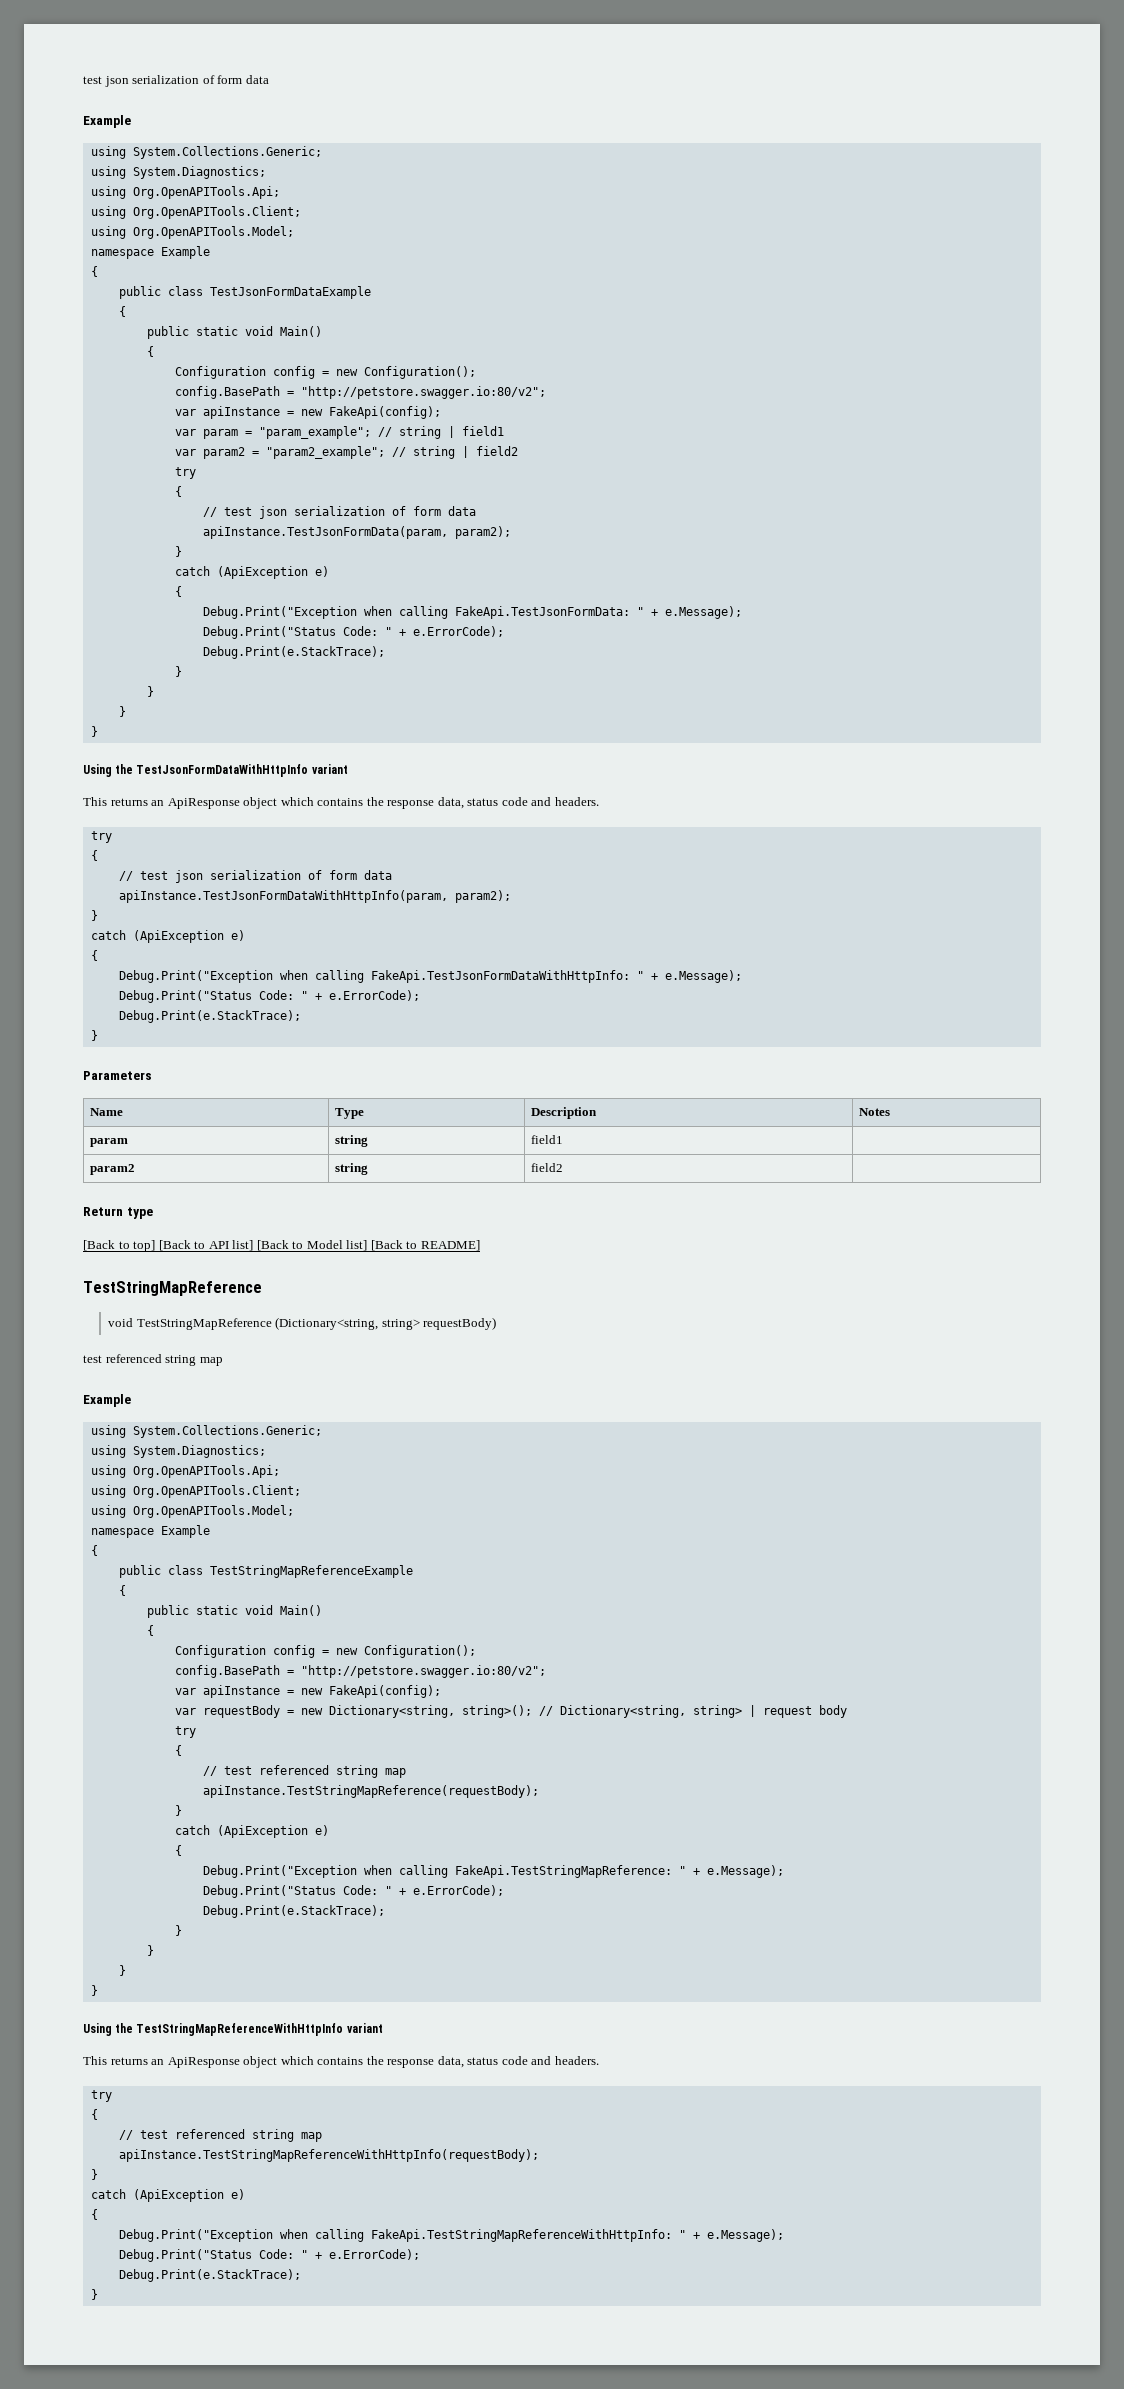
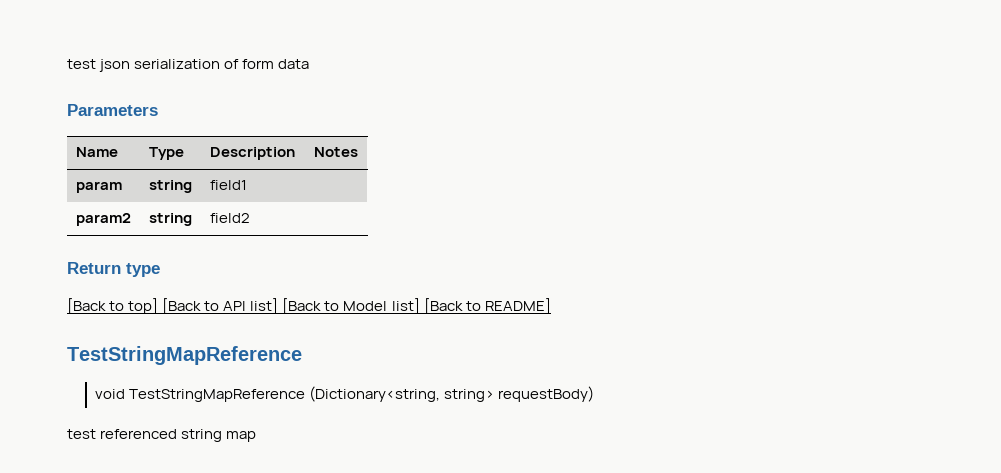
[83,75,269,87] [83,115,131,128] [90,146,322,159] [90,166,266,179] [90,186,280,199] [90,206,301,219] [90,226,294,239] [90,246,210,259] [90,266,98,277] [118,286,371,299] [118,306,126,317] [146,326,322,339] [146,346,154,357] [174,366,476,379] [174,386,546,399] [174,406,441,419] [174,426,504,439] [174,446,518,459] [174,467,196,479] [174,486,182,497] [202,506,476,519] [202,526,511,539] [174,546,182,557] [174,566,329,579] [174,586,182,597] [202,606,742,619] [202,626,504,639] [202,646,385,659] [174,666,182,677] [146,686,154,697] [118,706,126,717] [90,726,98,737] [83,764,348,777] [83,797,599,809] [90,831,112,843] [90,850,98,861] [118,870,392,883] [118,890,511,903] [90,910,98,921] [90,930,245,943] [90,950,98,961] [118,970,742,983] [118,990,420,1003] [118,1010,301,1023] [90,1030,98,1041] test json serialization of form data // Example // using System.Collections.Generic; // using System.Diagnostics; // using Org.OpenAPITools.Api; // using Org.OpenAPITools.Client; // using Org.OpenAPITools.Model; // namespace Example // { // public class TestJsonFormDataExample // { // public static void Main() // { // Configuration config = new Configuration(); // config.BasePath = "http://petstore.swagger.io:80/v2"; // var apiInstance = new FakeApi(config); // var param = "param_example"; // string | field1 // var param2 = "param2_example"; // string | field2 // try // { // // test json serialization of form data // apiInstance.TestJsonFormData(param, param2); // } // catch (ApiException e) // { // Debug.Print("Exception when calling FakeApi.TestJsonFormData: " + e.Message); // Debug.Print("Status Code: " + e.ErrorCode); // Debug.Print(e.StackTrace); // } // } // } // } // Using the TestJsonFormDataWithHttpInfo variant // This returns an ApiResponse object which contains the response data, status code and headers. // try // { // // test json serialization of form data // apiInstance.TestJsonFormDataWithHttpInfo(param, param2); // } // catch (ApiException e) // { // Debug.Print("Exception when calling FakeApi.TestJsonFormDataWithHttpInfo: " + e.Message); // Debug.Print("Status Code: " + e.ErrorCode); // Debug.Print(e.StackTrace); // } -> [67,59,310,72] test json serialization of form data
[83,1394,131,1407] [90,1425,322,1438] [90,1445,266,1458] [90,1465,280,1478] [90,1485,301,1498] [90,1505,294,1518] [90,1525,210,1538] [90,1545,98,1556] [118,1565,413,1578] [118,1585,126,1596] [146,1605,322,1618] [146,1625,154,1636] [174,1645,476,1658] [174,1665,546,1678] [174,1685,441,1698] [174,1705,847,1718] [174,1726,196,1738] [174,1745,182,1756] [202,1765,406,1778] [202,1785,539,1798] [174,1805,182,1816] [174,1825,329,1838] [174,1845,182,1856] [202,1865,784,1878] [202,1885,504,1898] [202,1905,385,1918] [174,1925,182,1936] [146,1945,154,1956] [118,1965,126,1976] [90,1985,98,1996] [83,2023,383,2036] [83,2056,599,2068] [90,2090,112,2102] [90,2109,98,2120] [118,2129,322,2142] [118,2149,539,2162] [90,2169,98,2180] [90,2189,245,2202] [90,2209,98,2220] [118,2229,784,2242] [118,2249,420,2262] [118,2269,301,2282] [90,2289,98,2300] // Example // using System.Collections.Generic; // using System.Diagnostics; // using Org.OpenAPITools.Api; // using Org.OpenAPITools.Client; // using Org.OpenAPITools.Model; // namespace Example // { // public class TestStringMapReferenceExample // { // public static void Main() // { // Configuration config = new Configuration(); // config.BasePath = "http://petstore.swagger.io:80/v2"; // var apiInstance = new FakeApi(config); // var requestBody = new Dictionary<string, string>(); // Dictionary<string, string> | request body // try // { // // test referenced string map // apiInstance.TestStringMapReference(requestBody); // } // catch (ApiException e) // { // Debug.Print("Exception when calling FakeApi.TestStringMapReference: " + e.Message); // Debug.Print("Status Code: " + e.ErrorCode); // Debug.Print(e.StackTrace); // } // } // } // } // Using the TestStringMapReferenceWithHttpInfo variant // This returns an ApiResponse object which contains the response data, status code and headers. // try // { // // test referenced string map // apiInstance.TestStringMapReferenceWithHttpInfo(requestBody); // } // catch (ApiException e) // { // Debug.Print("Exception when calling FakeApi.TestStringMapReferenceWithHttpInfo: " + e.Message); // Debug.Print("Status Code: " + e.ErrorCode); // Debug.Print(e.StackTrace); // } -> (257, 436) none

